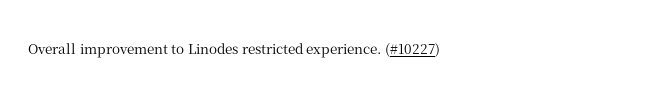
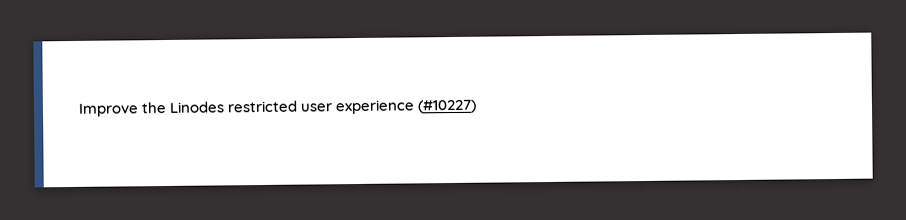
[28,43,382,58] Overall improvement to Linodes restricted experience. -> [78,99,416,117] Improve the Linodes restricted user experience

